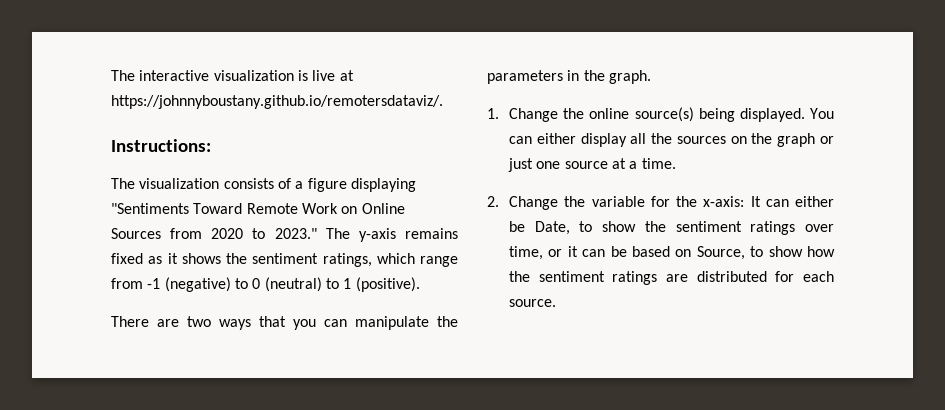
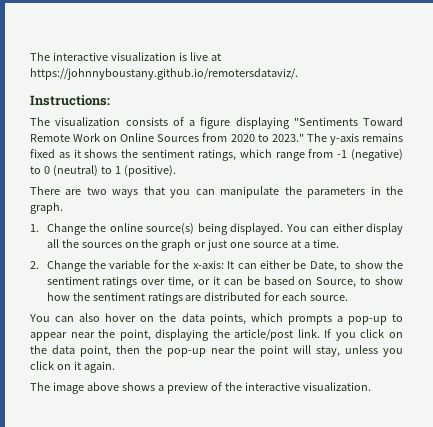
(557, 303) none -> [29,313,403,325] [30,329,404,341] [30,345,404,357] [30,361,115,373] [30,382,371,394] // You can also hover on the data points, which prompts a pop-up to appear near the point, displaying the article/post link. If you click on the data point, then the pop-up near the point will stay, unless you click on it again. // The image above shows a preview of the interactive visualization.

